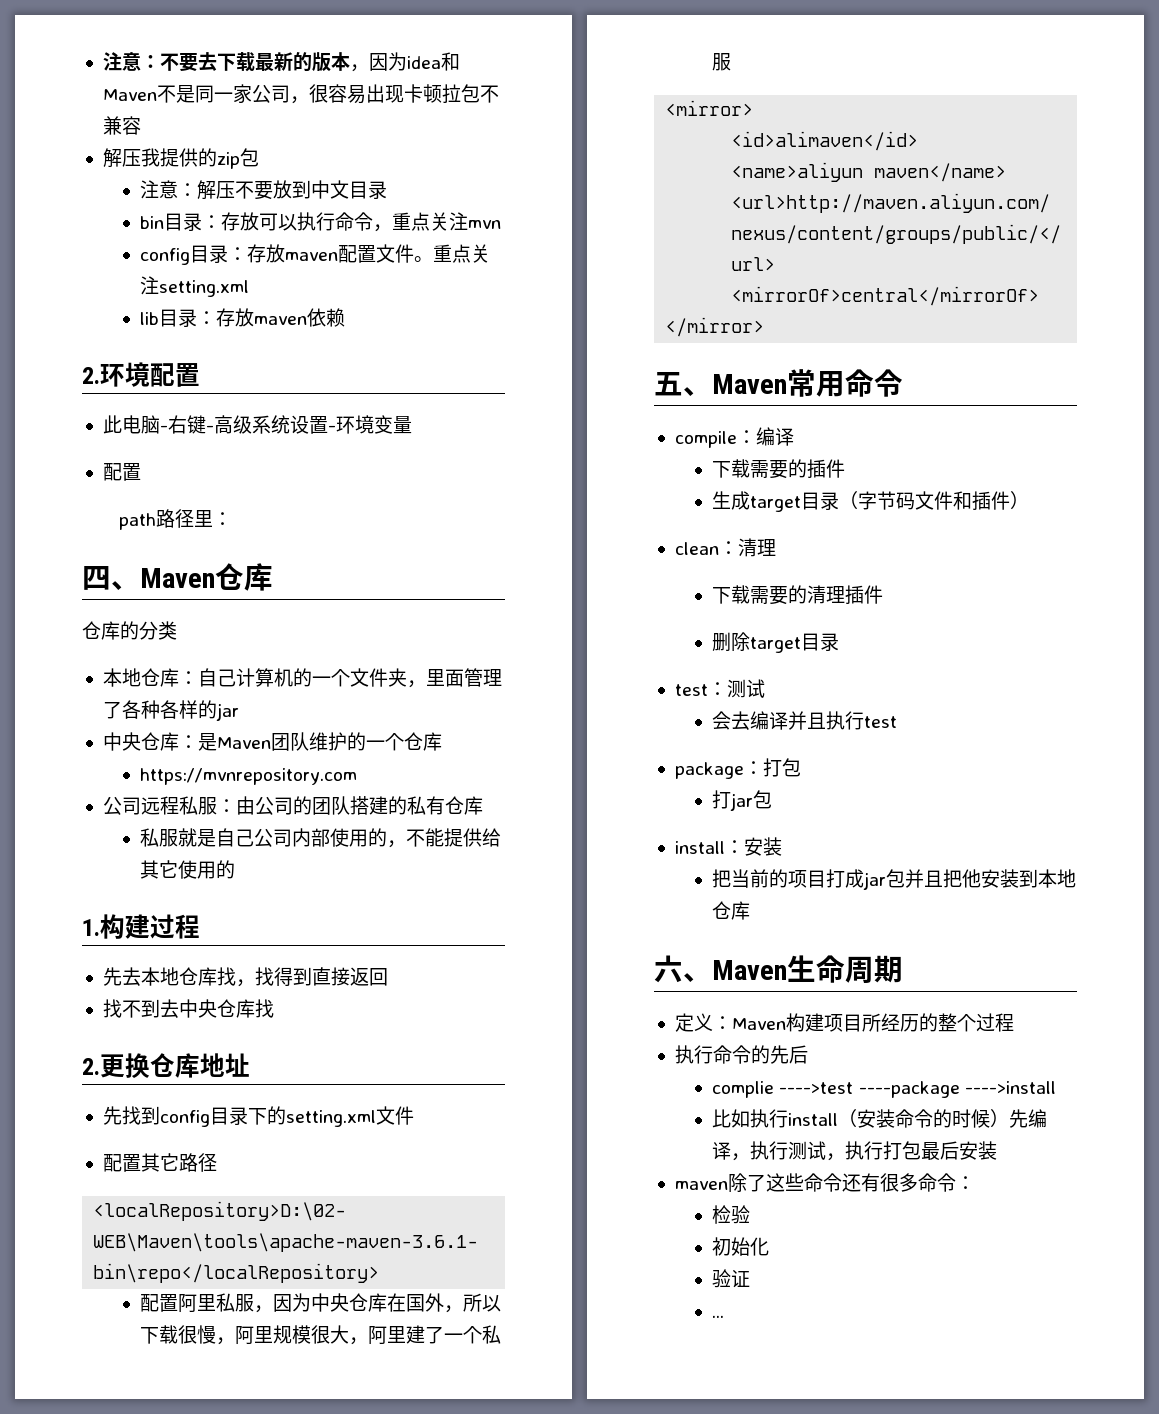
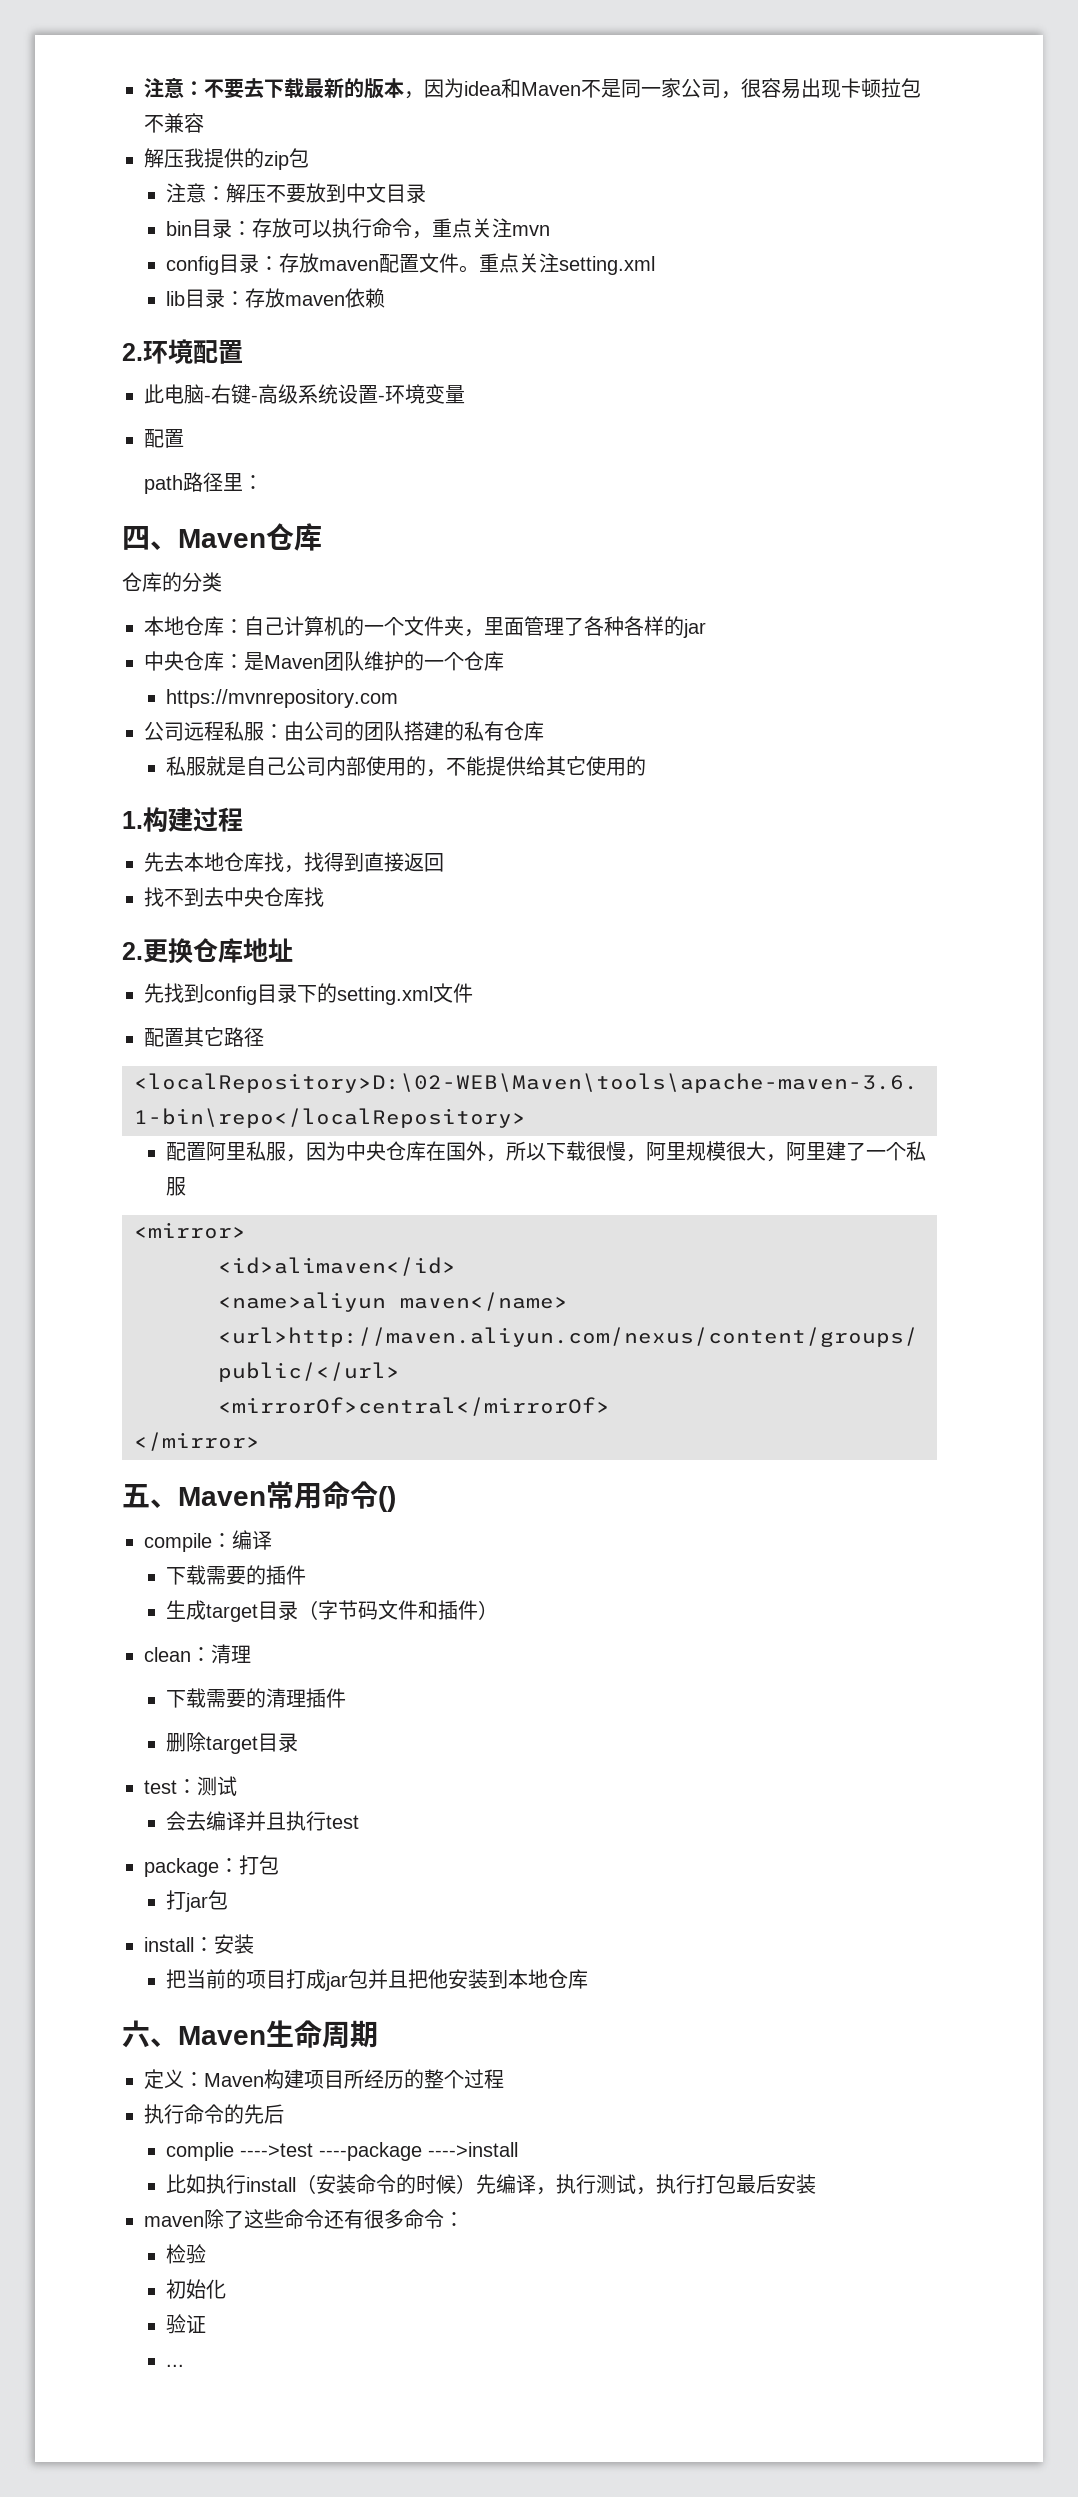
(903, 383) none -> [378,1486,396,1512] ()

